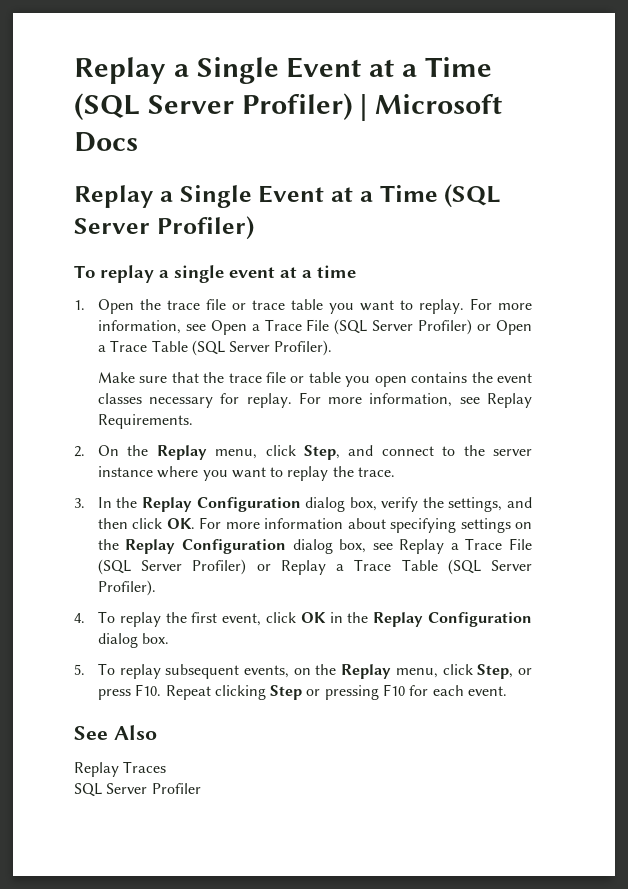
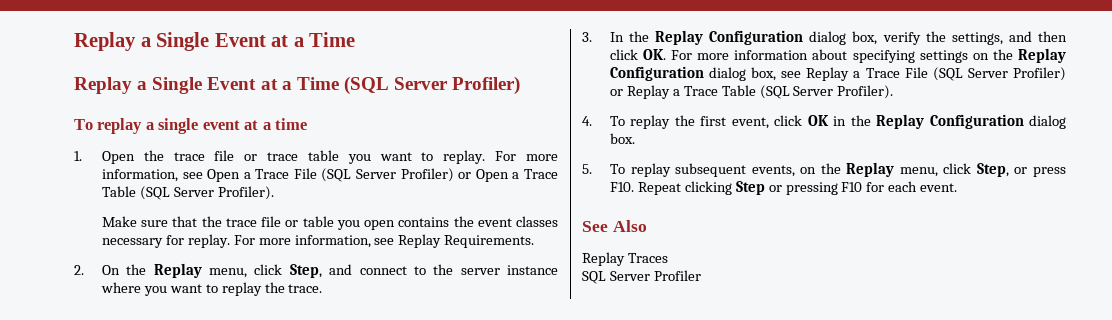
[74,57,492,84] [74,93,503,121] [74,132,138,152] Replay a Single Event at a Time (SQL Server Profiler) | Microsoft Docs -> [74,32,356,51] Replay a Single Event at a Time

